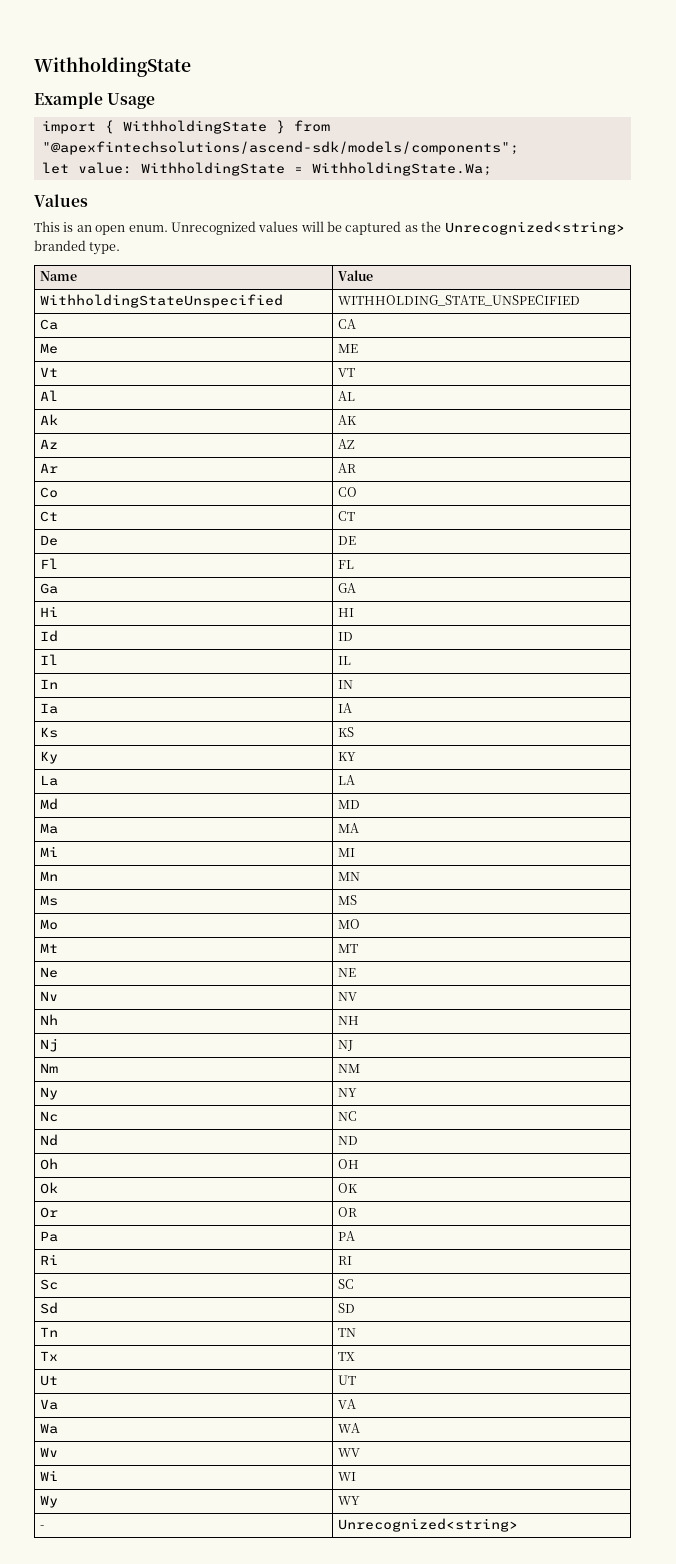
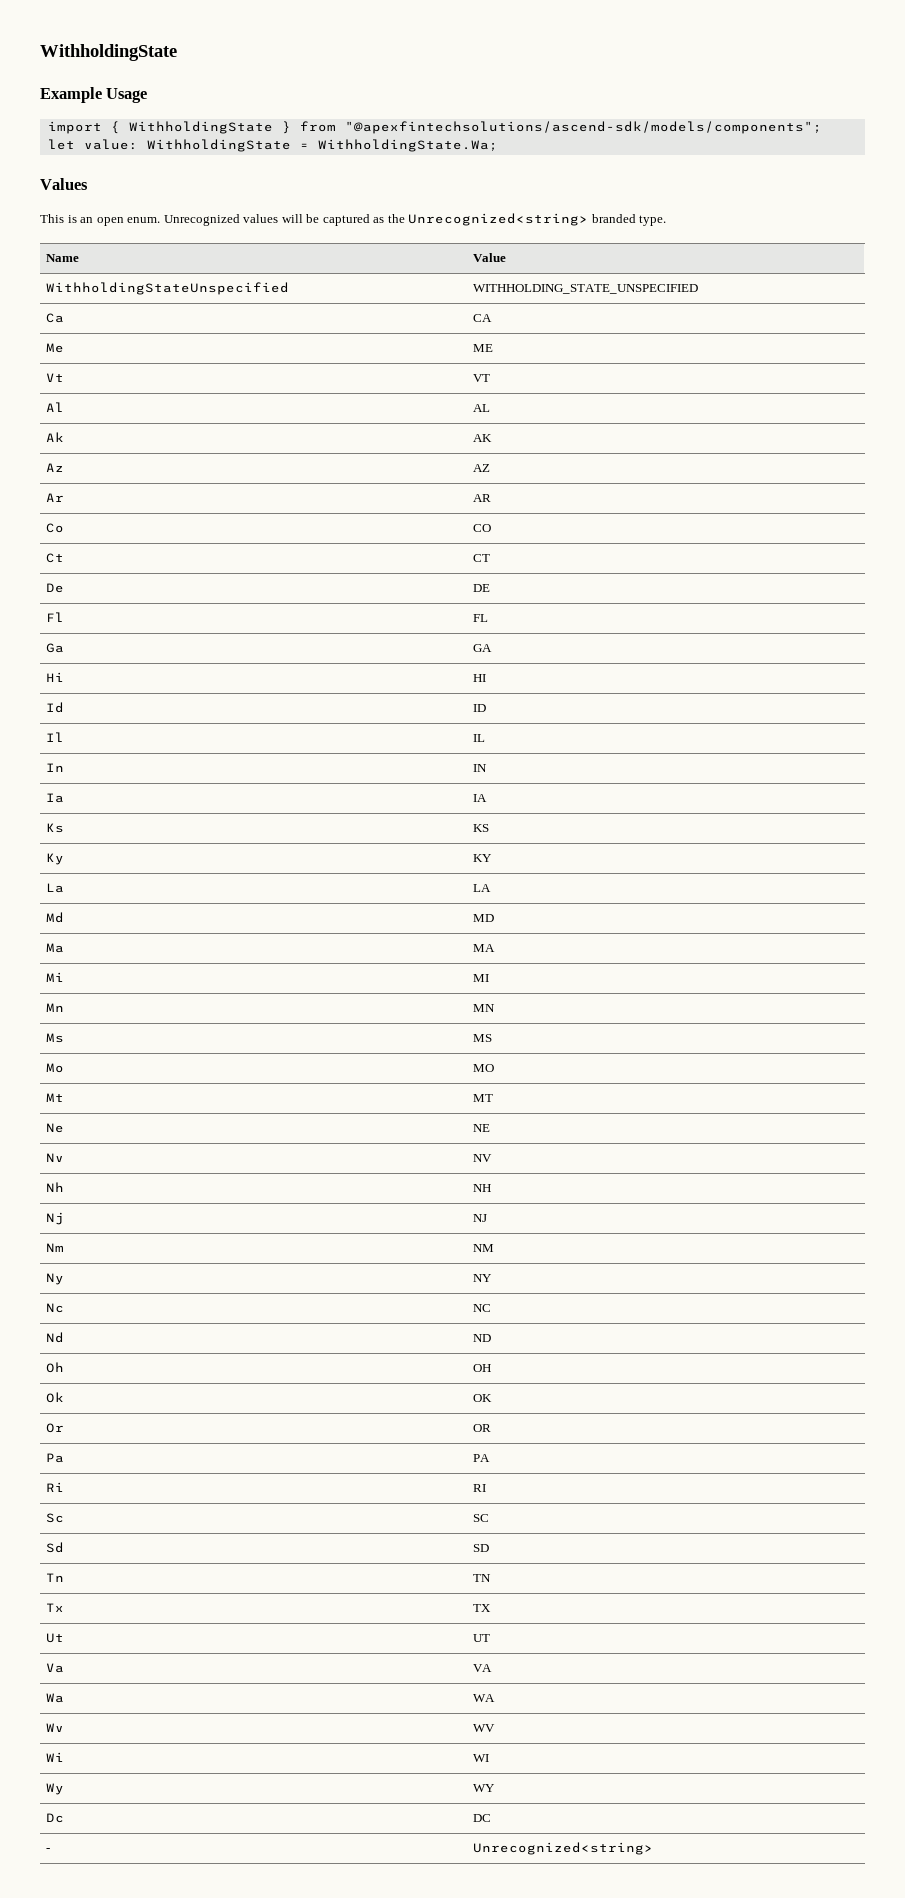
(361, 1500) none -> [46,1813,65,1823] [473,1814,492,1822] // Dc | DC

